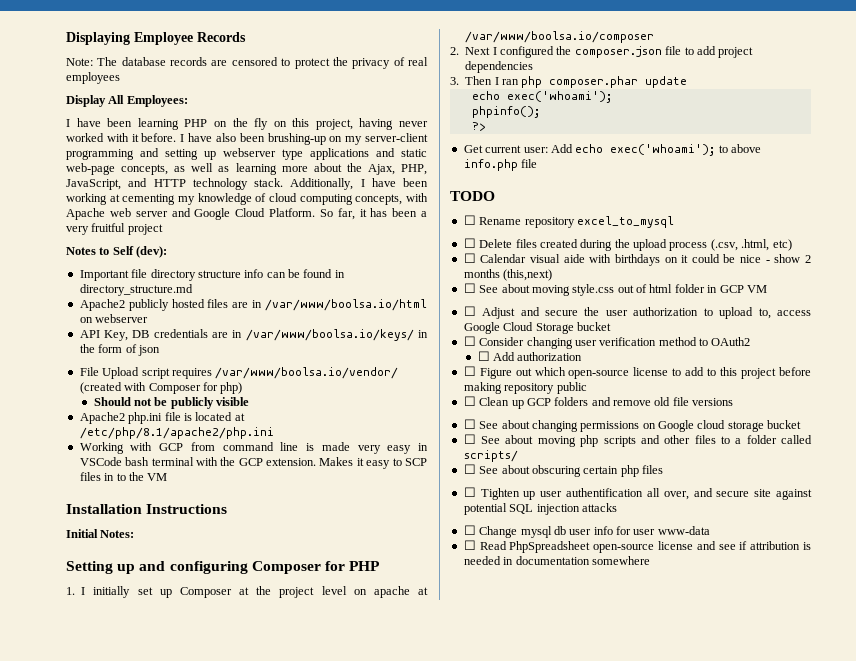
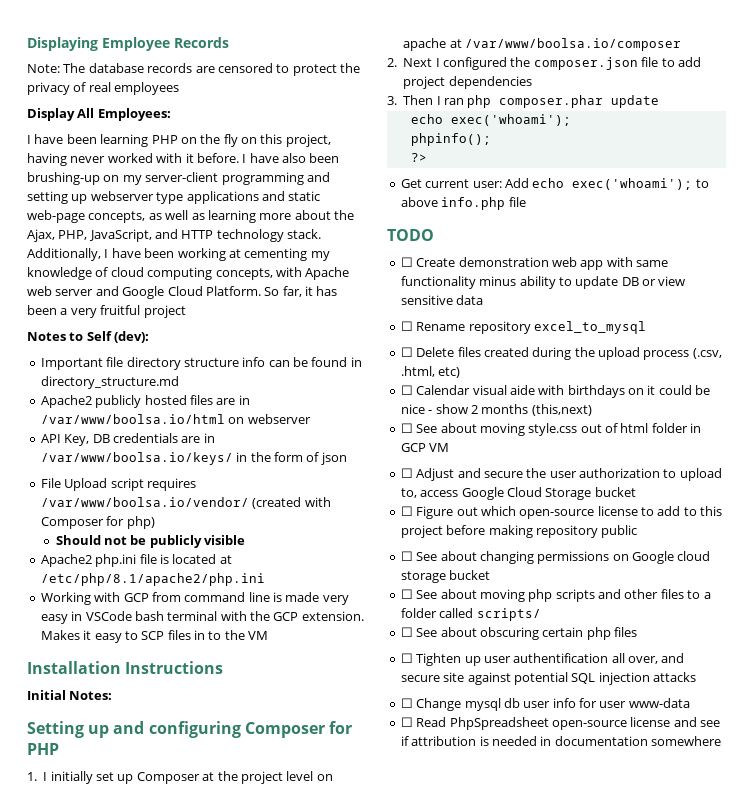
(495, 196) none -> [400,257,668,270] [400,276,686,289] [400,295,484,305] // ☐ Create demonstration web app with same functionality minus ability to update DB or view sensitive data
[463,336,751,349] [477,351,583,361] // ☐ Consider changing user verification method to OAuth2 // ☐ Add authorization -> (636, 492) none
[463,396,734,409] // ☐ Clean up GCP folders and remove old file versions -> (638, 531) none

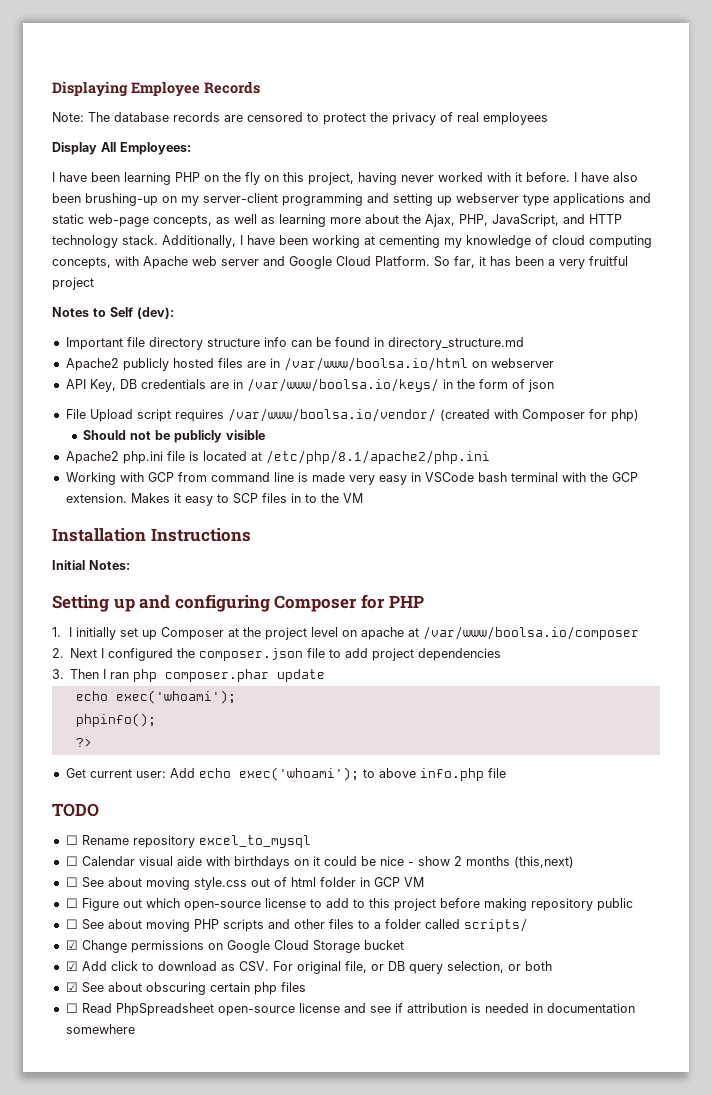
[416,257,668,270] [400,276,686,289] [400,295,484,305] [400,321,646,334] [400,347,722,360] [400,366,461,378] Create demonstration web app with same functionality minus ability to update DB or view sensitive data // ☐ Rename repository excel_to_mysql // ☐ Delete files created during the upload process (.csv, .html, etc) -> [81,835,311,848] Rename repository excel_to_mysql
[400,468,722,481] [400,487,636,500] // ☐ Adjust and secure the user authorization to upload to, access Google Cloud Storage bucket -> (424, 882) none
[400,551,711,564] [400,570,491,583] [400,589,553,602] // ☐ See about changing permissions on Google cloud storage bucket // ☐ See about moving php -> [65,919,219,932] // ☐ See about moving PHP
[400,627,413,637] ☐ -> [65,940,404,953] [65,961,552,974] [65,982,78,992] ☑ Change permissions on Google Cloud Storage bucket // ☑ Add click to download as CSV. For original file, or DB query selection, or both // ☑
[400,653,685,666] [400,672,696,685] [400,698,690,711] // ☐ Tighten up user authentification all over, and secure site against potential SQL injection attacks // ☐ Change mysql db user info for user www-data -> (306, 987) none

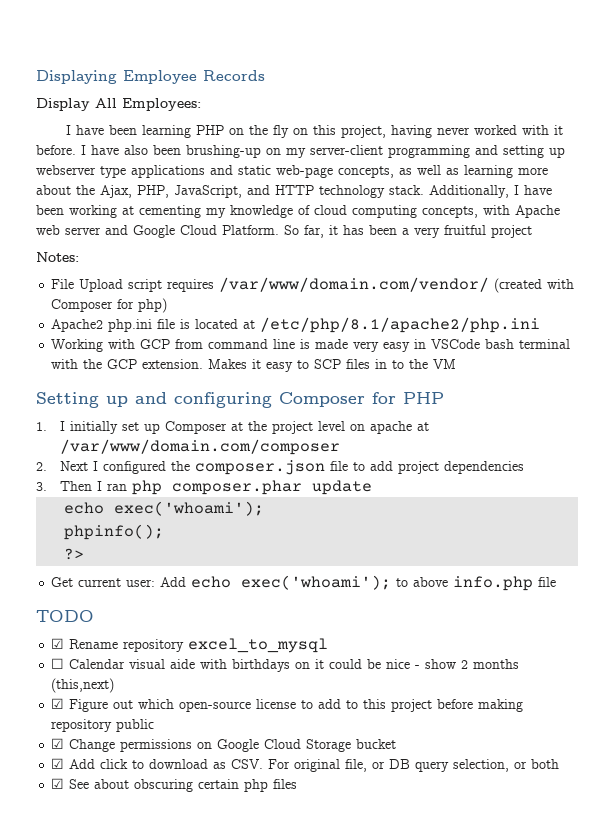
[52,112,548,125] // Note: The database records are censored to protect the privacy of real employees -> (265, 75) none
[52,307,174,319] [65,337,524,350] [65,357,554,371] [65,378,554,392] Notes to Self (dev): // Important file directory structure info can be found in directory_structure.md // Apache2 publicly hosted files are in /var/www/boolsa.io/html on webserver // API Key, DB credentials are in /var/www/boolsa.io/keys/ in the form of json -> [36,252,79,262] Notes:
[227,408,436,422] /var/www/boolsa.io/vendor/ -> [219,277,490,292] /var/www/domain.com/vendor/
[82,430,265,443] // Should not be publicly visible -> (168, 305) none
[52,528,251,542] [52,560,130,570] // Installation Instructions // Initial Notes: -> (457, 364) none
[423,626,640,640] /var/www/boolsa.io/composer -> [59,439,340,455] /var/www/domain.com/composer
[65,835,78,845] ☐ -> [51,638,65,649] ☑
[65,877,424,890] [65,898,78,908] ☐ See about moving style.css out of html folder in GCP VM // ☐ -> [51,698,65,709] ☑
[65,918,528,932] // ☐ See about moving PHP scripts and other files to a folder called scripts/ -> (155, 725) none
[65,1003,635,1016] [65,1024,135,1034] // ☐ Read PhpSpreadsheet open-source license and see if attribution is needed in documentation somewhere -> (298, 784) none

